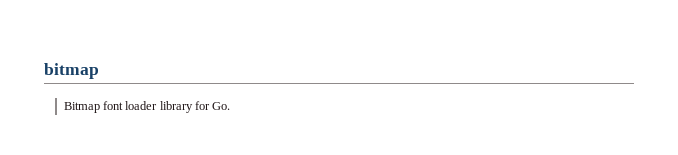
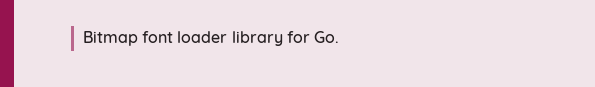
[44,63,99,79] bitmap // -> (82, 38) none

